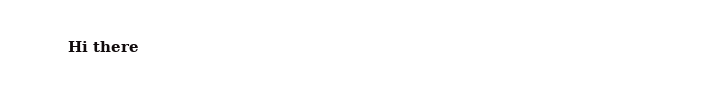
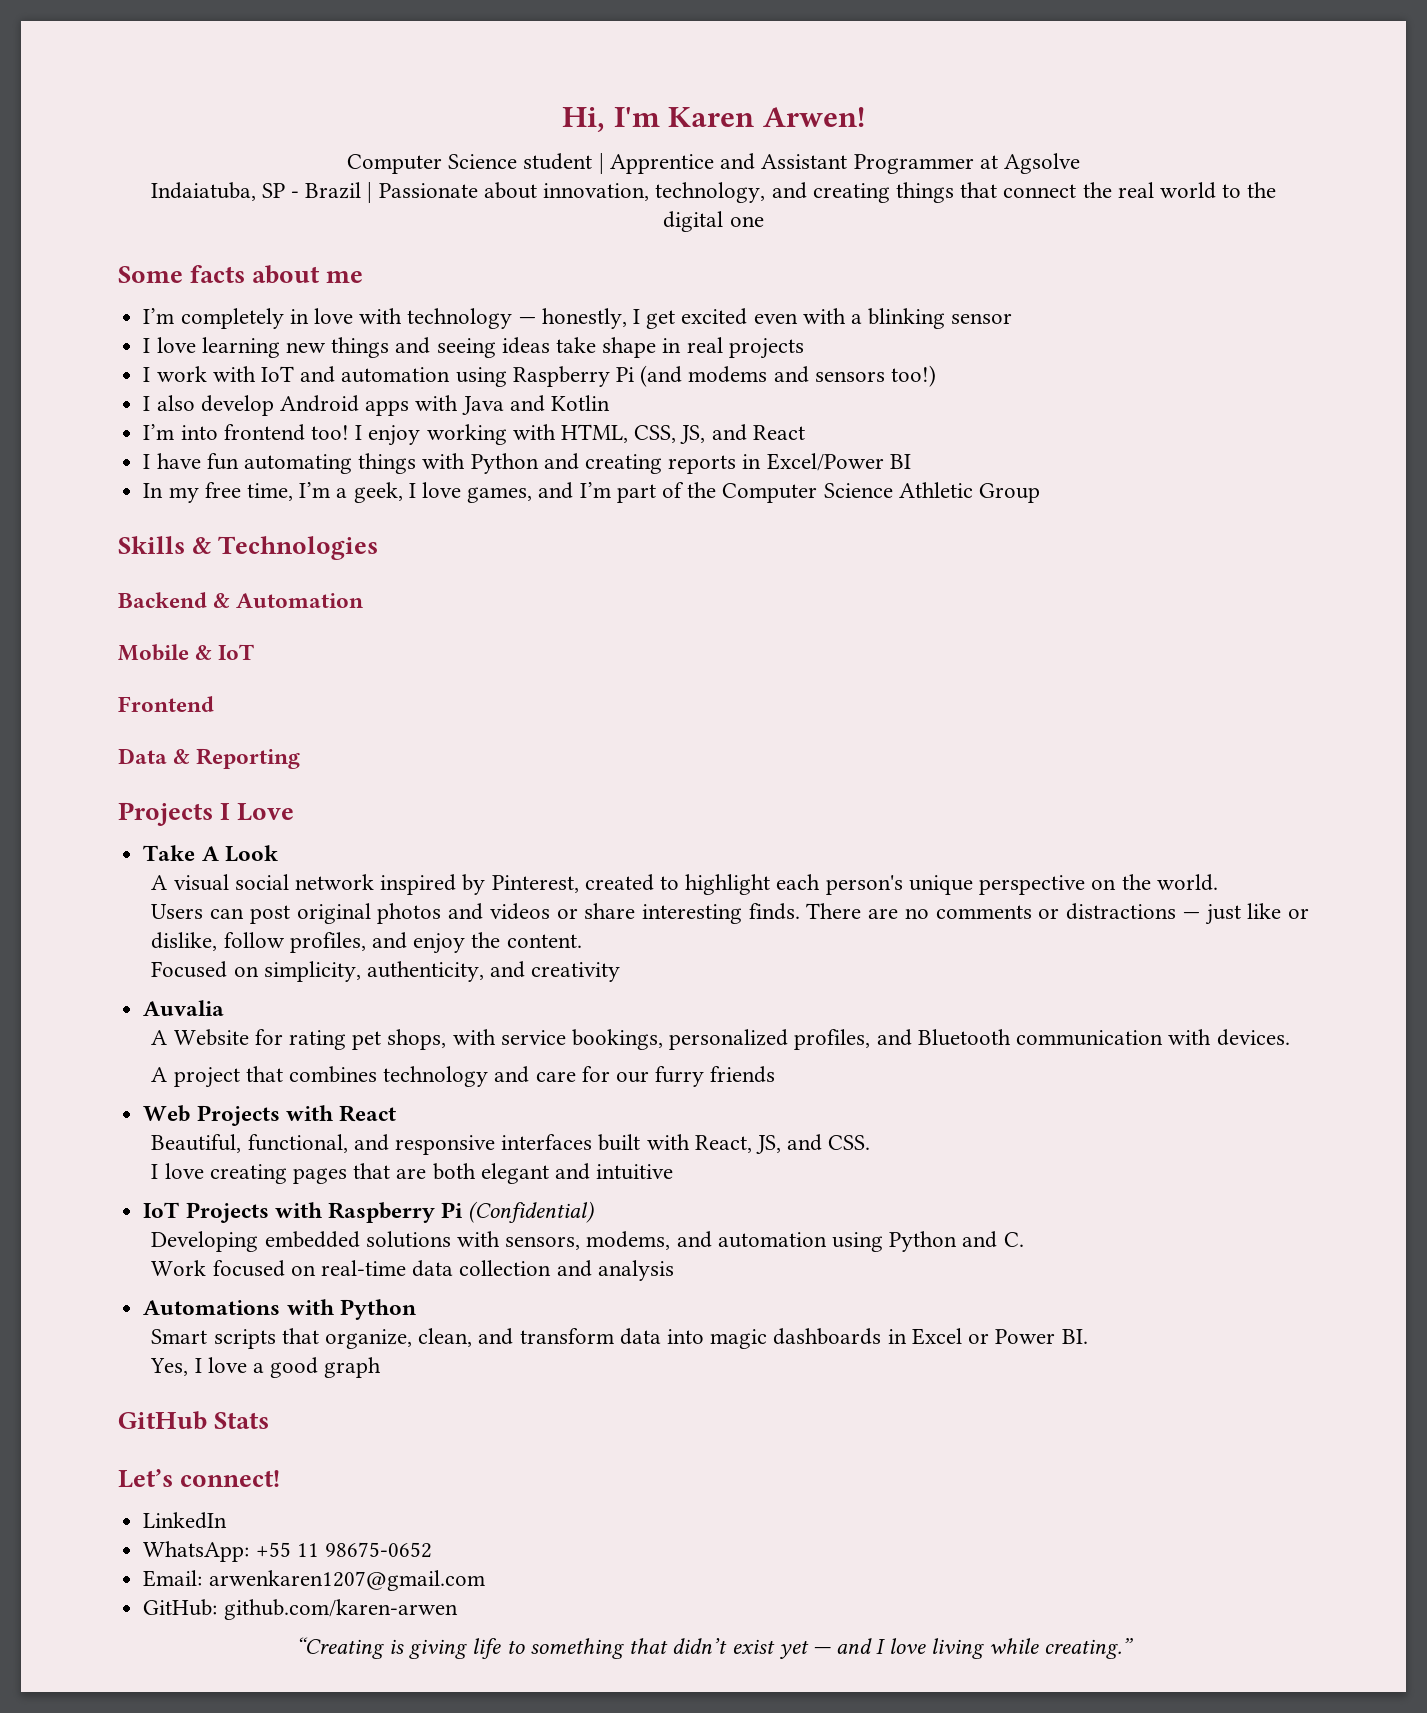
[68,41,139,52] Hi there -> [562,107,865,132] [347,153,1080,174] [150,182,1277,203] [663,211,764,232] [118,265,364,284] [143,308,1013,329] [143,337,804,359] [143,365,937,387] [143,395,610,416] [143,424,805,446] [143,453,911,474] [143,482,1041,503] [118,536,379,560] [118,592,364,608] [118,644,255,661] [118,696,214,712] [118,748,301,769] [118,802,295,826] [143,845,278,862] [151,874,1218,895] [151,903,1310,925] [151,932,582,954] [151,961,621,982] [143,1000,225,1016] [151,1029,1290,1050] [151,1066,776,1088] [143,1105,396,1126] [151,1134,871,1155] [151,1163,674,1184] [143,1201,595,1223] [151,1231,1024,1252] [151,1260,674,1281] [143,1299,416,1320] [151,1328,1088,1349] [150,1357,382,1378] [118,1411,270,1430] [118,1469,281,1488] [143,1512,228,1529] [143,1541,432,1562] [143,1570,485,1591] [143,1599,458,1620] [295,1637,1134,1659] Hi, I'm Karen Arwen! // Computer Science student | Apprentice and Assistant Programmer at Agsolve // Indaiatuba, SP - Brazil | Passionate about innovation, technology, and creating things that connect the real world to the digital one // Some facts about me // I’m completely in love with technology — honestly, I get excited even with a blinking sensor // I love learning new things and seeing ideas take shape in real projects // I work with IoT and automation using Raspberry Pi (and modems and sensors too!) // I also develop Android apps with Java and Kotlin // I’m into frontend too! I enjoy working with HTML, CSS, JS, and React // I have fun automating things with Python and creating reports in Excel/Power BI // In my free time, I’m a geek, I love games, and I’m part of the Computer Science Athletic Group // Skills & Technologies // Backend & Automation // Mobile & IoT // Frontend // Data & Reporting // Projects I Love // Take A Look // A visual social network inspired by Pinterest, created to highlight each person's unique perspective on the world. // Users can post original photos and videos or share interesting finds. There are no comments or distractions — just like or dislike, follow profiles, and enjoy the content. // Focused on simplicity, authenticity, and creativity // Auvalia // A Website for rating pet shops, with service bookings, personalized profiles, and Bluetooth communication with devices. // A project that combines technology and care for our furry friends // Web Projects with React // Beautiful, functional, and responsive interfaces built with React, JS, and CSS. // I love creating pages that are both elegant and intuitive // IoT Projects with Raspberry Pi (Confidential) // Developing embedded solutions with sensors, modems, and automation using Python and C. // Work focused on real-time data collection and analysis // Automations with Python // Smart scripts that organize, clean, and transform data into magic dashboards in Excel or Power BI. // Yes, I love a good graph // GitHub Stats // Let’s connect! // LinkedIn // WhatsApp: +55 11 98675-0652 // Email: arwenkaren1207@gmail.com // GitHub: github.com/karen-arwen // “Creating is giving life to something that didn’t exist yet — and I love living while creating.”

